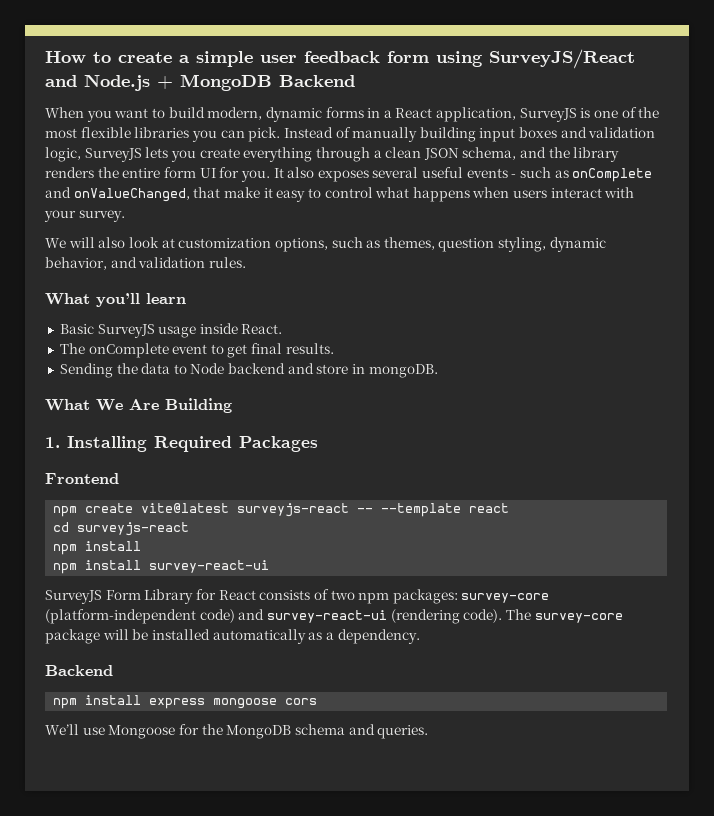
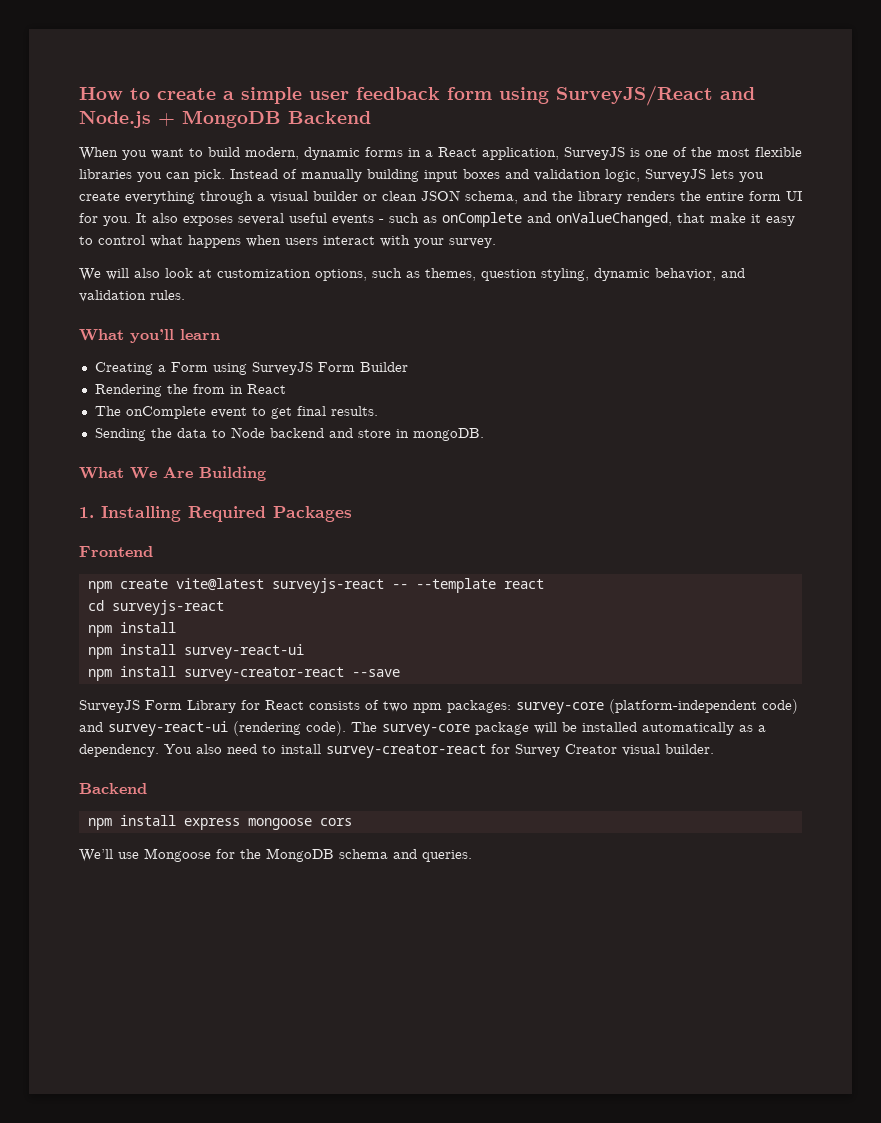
(382, 154) none -> [270,191,377,203] visual builder or
[59,323,283,338] Basic SurveyJS usage inside React. -> [94,362,408,375] [94,384,286,397] Creating a Form using SurveyJS Form Builder // Rendering the from in React
(270, 566) none -> [87,666,400,681] // npm install survey-creator-react --save
(420, 636) none -> [164,744,714,758] You also need to install survey-creator-react for Survey Creator visual builder.

